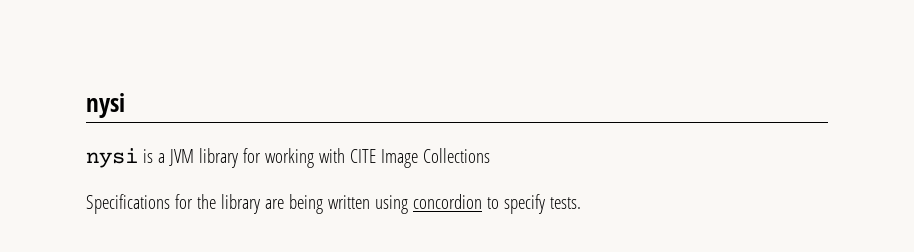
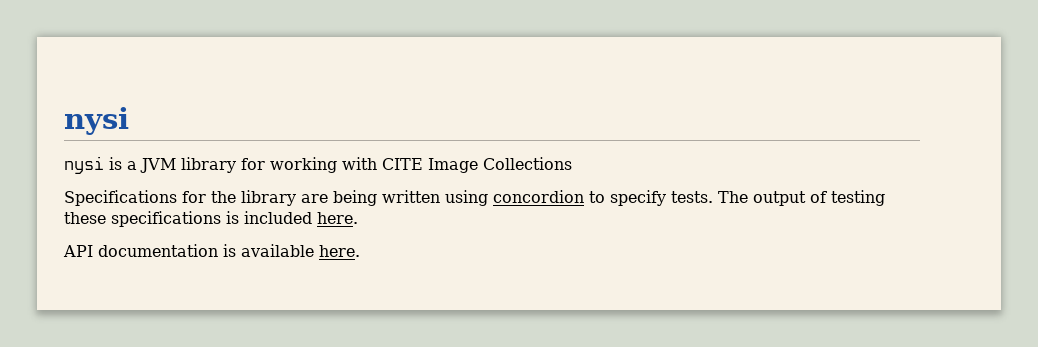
(581, 203) none -> [718,190,885,206] [64,211,358,227] [63,244,360,257] The output of testing these specifications is included here. // API documentation is available here.

